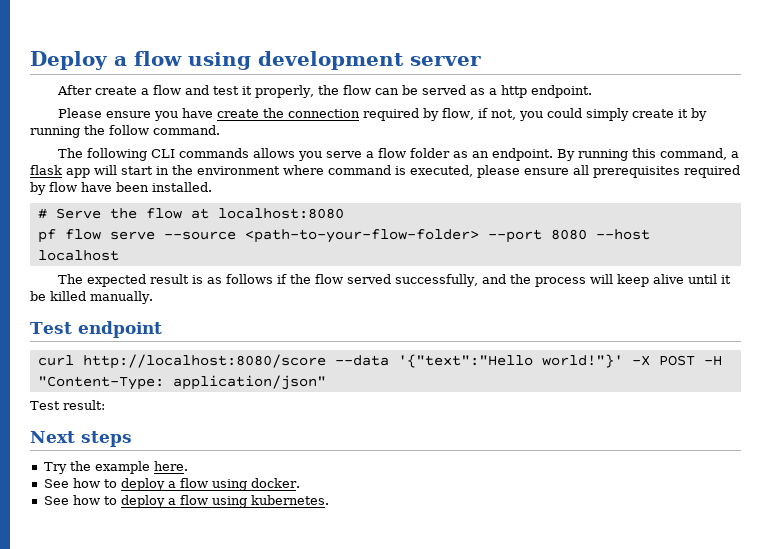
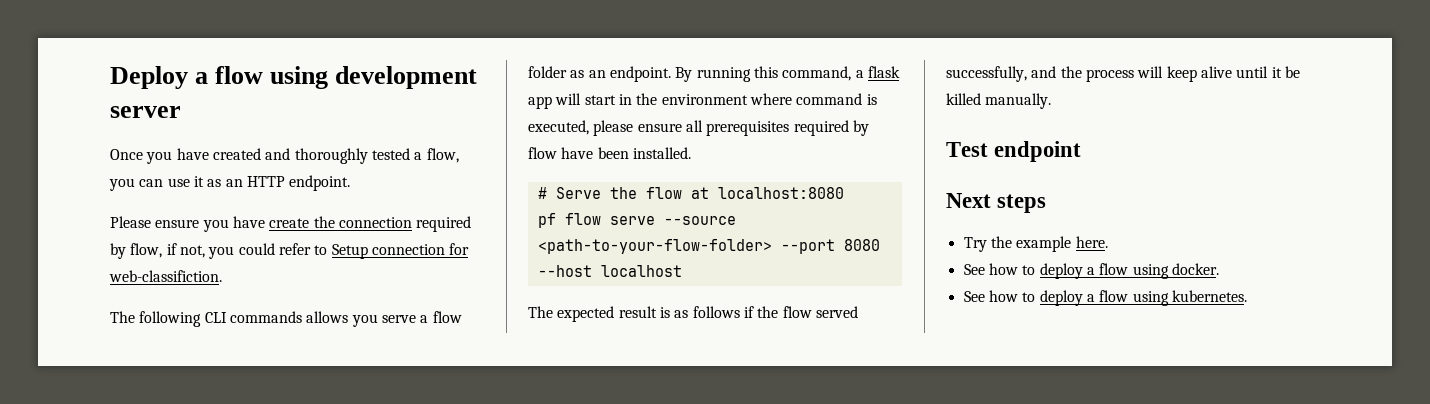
[57,85,528,98] After create a flow and test it properly, the flow can be served as a http -> [110,148,459,164] [109,176,285,191] Once you have created and thoroughly tested a flow, you can use it as an HTTP
[586,108,708,121] [30,125,220,138] simply create it by running the follow command. -> [278,243,470,259] [109,270,222,282] refer to Setup connection for web-classifiction.
[37,354,722,369] [37,375,326,390] [30,400,105,410] // curl http://localhost:8080/score --data '{"text":"Hello world!"}' -X POST -H "Content-Type: application/json" // Test result: -> (1082, 151) none

